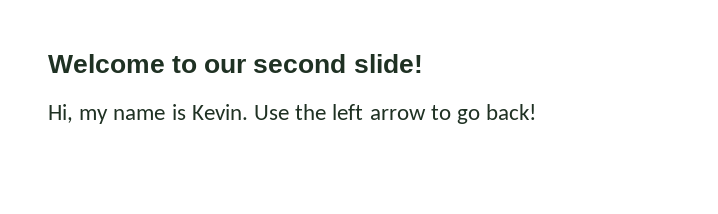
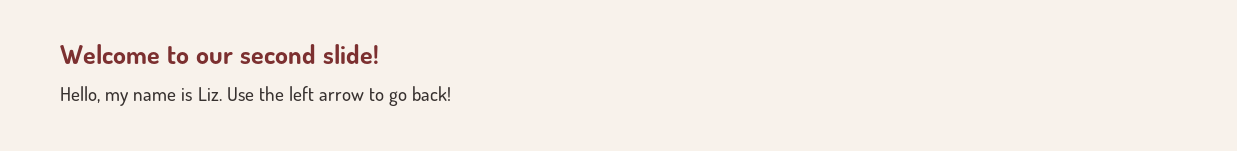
[48,104,73,123] Hi, -> [60,86,100,103] Hello,
[191,104,248,120] Kevin. -> [197,87,222,101] Liz.

